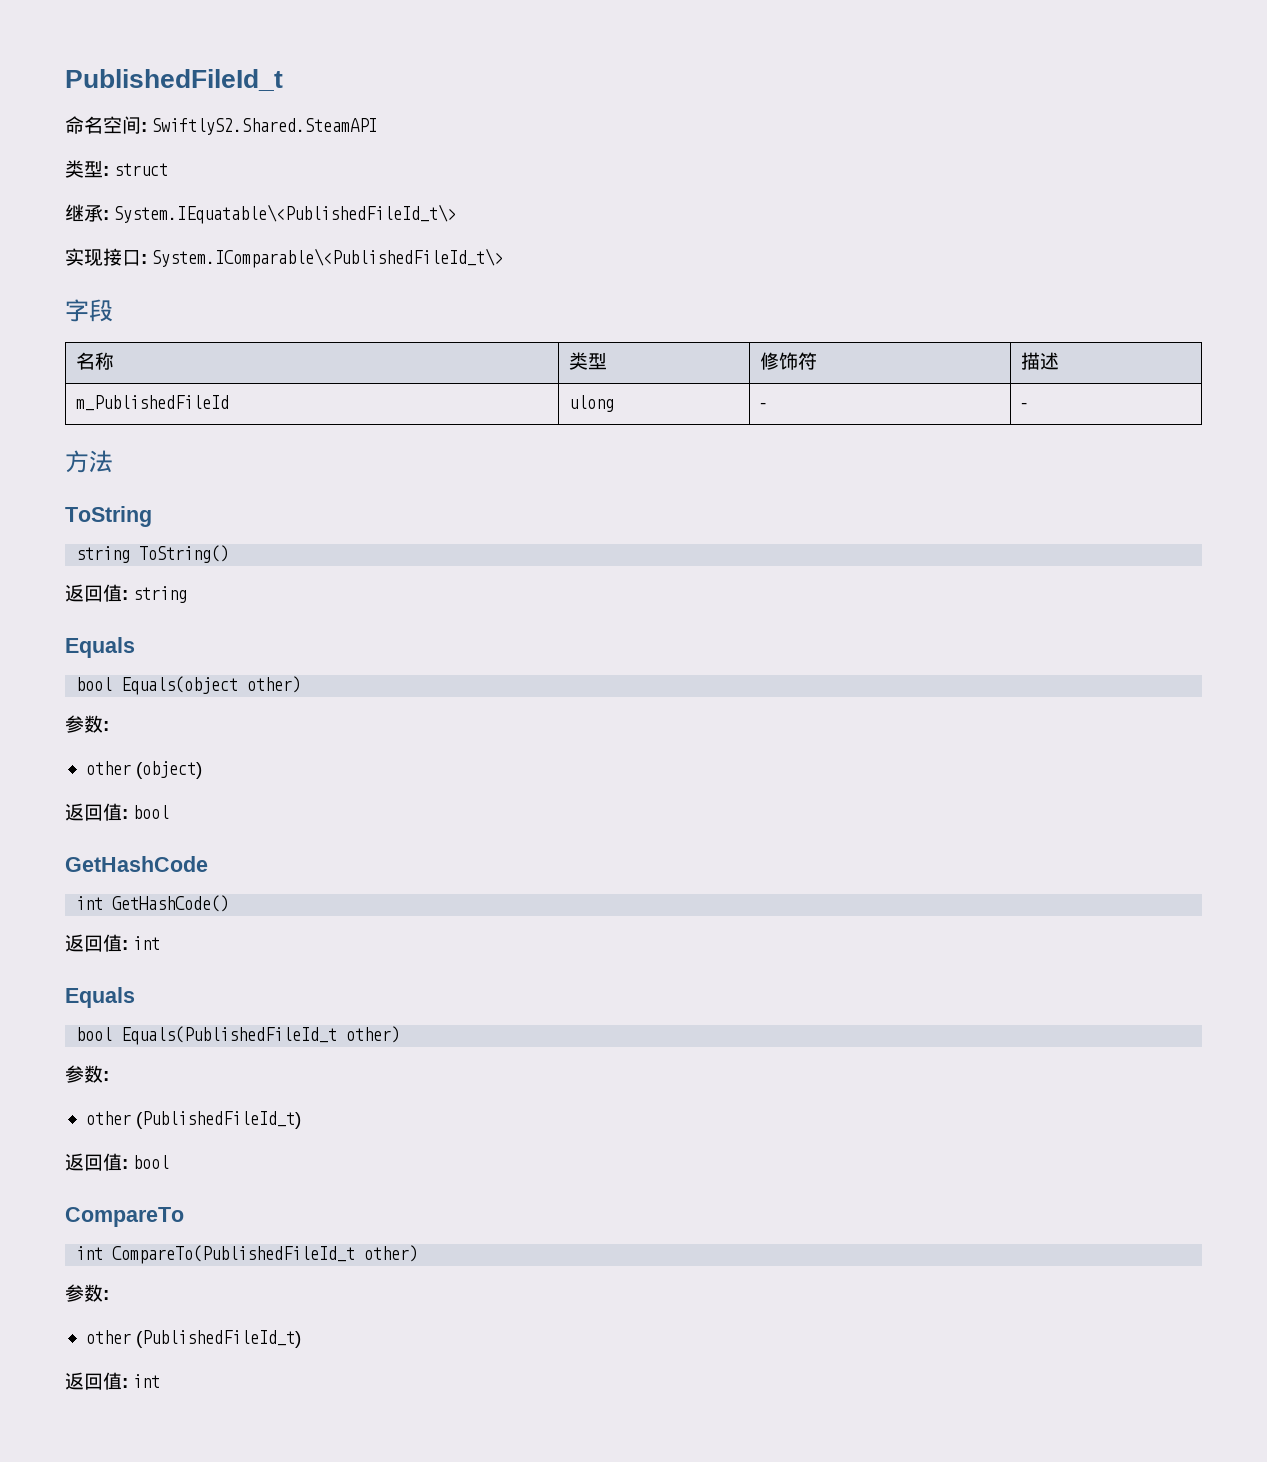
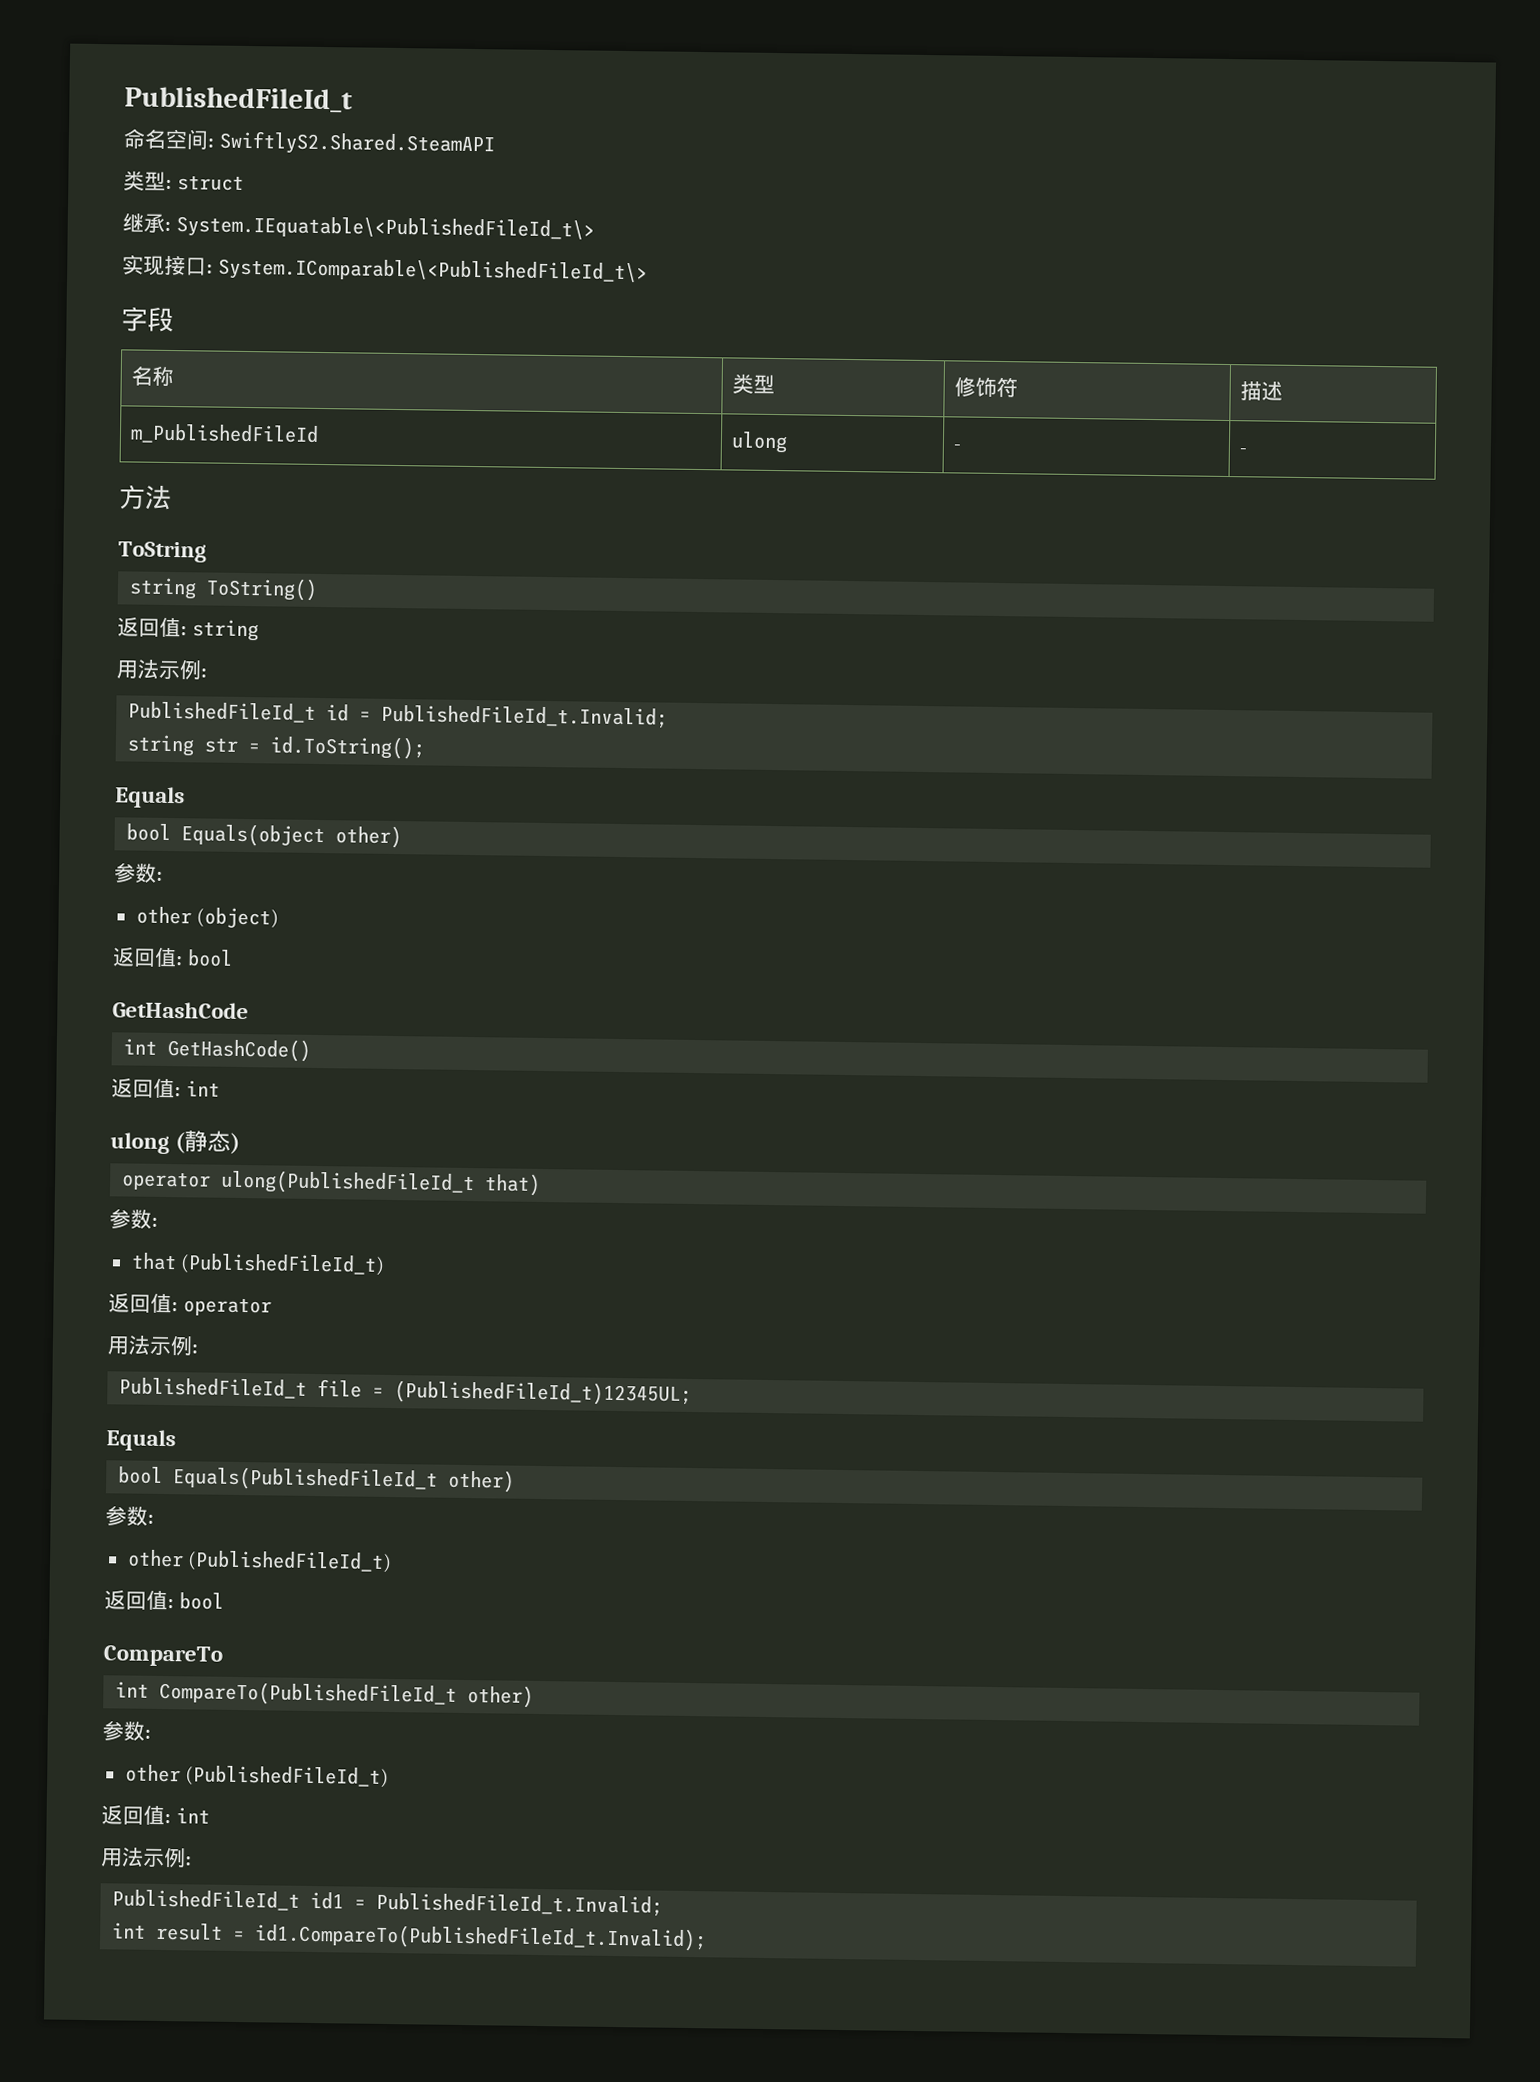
(188, 594) none -> [116,659,207,681] [128,701,669,729] [127,734,426,760] // 用法示例: // PublishedFileId_t id = PublishedFileId_t.Invalid; // string str = id.ToString();
(161, 943) none -> [110,1130,241,1155] [121,1169,542,1196] [109,1208,158,1229] [130,1252,386,1276] [108,1293,272,1317] [107,1335,198,1357] [119,1377,693,1406] // ulong (静态) // operator ulong(PublishedFileId_t that) // 参数: // that (PublishedFileId_t) // 返回值: operator // 用法示例: // PublishedFileId_t file = (PublishedFileId_t)12345UL;
(161, 1381) none -> [100,1847,192,1869] [112,1889,664,1917] [112,1922,708,1952] // 用法示例: // PublishedFileId_t id1 = PublishedFileId_t.Invalid; // int result = id1.CompareTo(PublishedFileId_t.Invalid);

